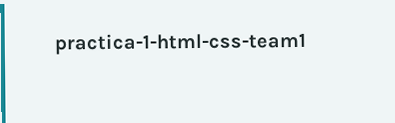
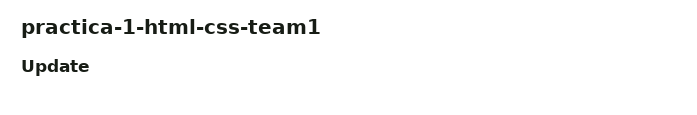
(306, 43) none -> [21,59,90,76] // Update

